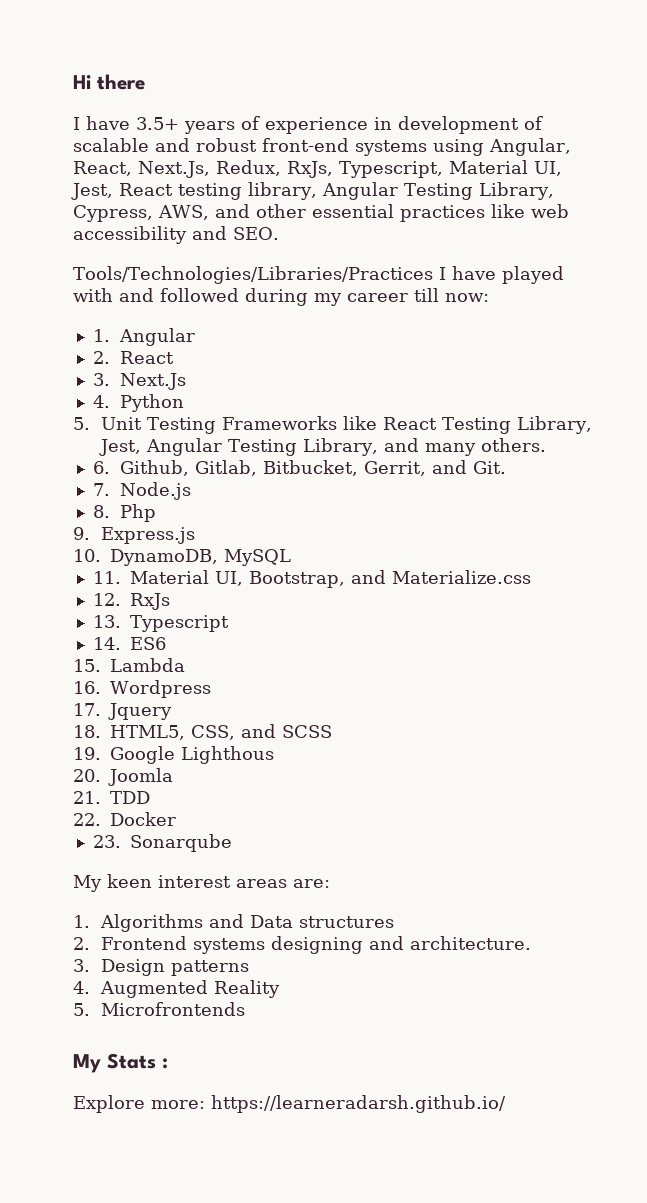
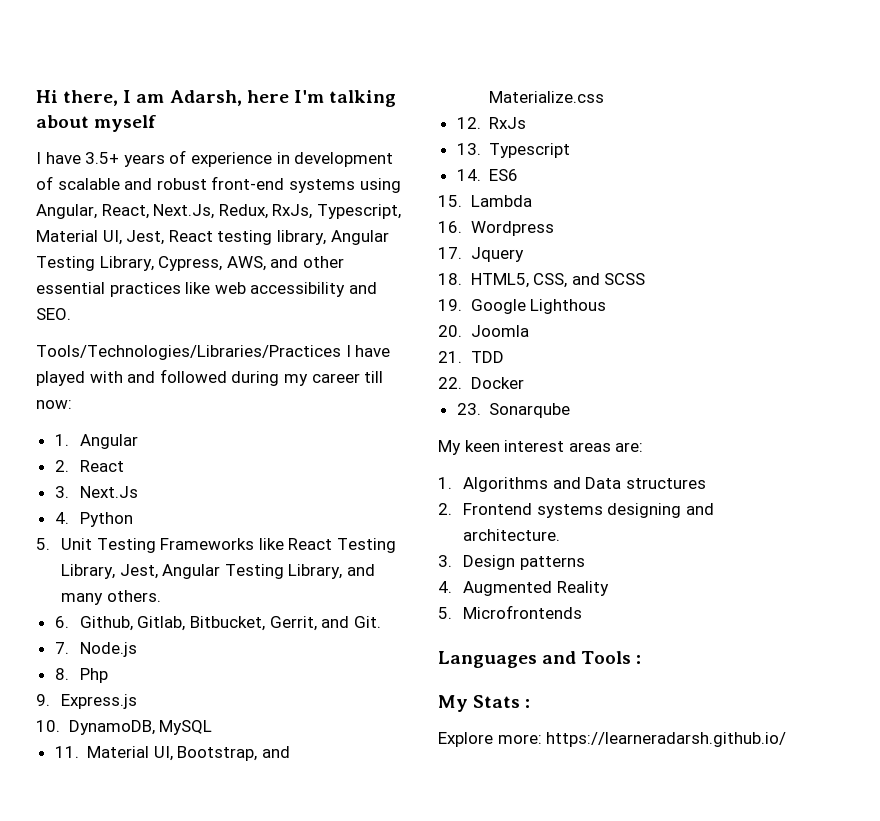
[97,74,145,90] there -> [63,90,396,107] [36,115,157,132] there, I am Adarsh, here I'm talking about myself
(245, 1009) none -> [438,651,642,668] // Languages and Tools :

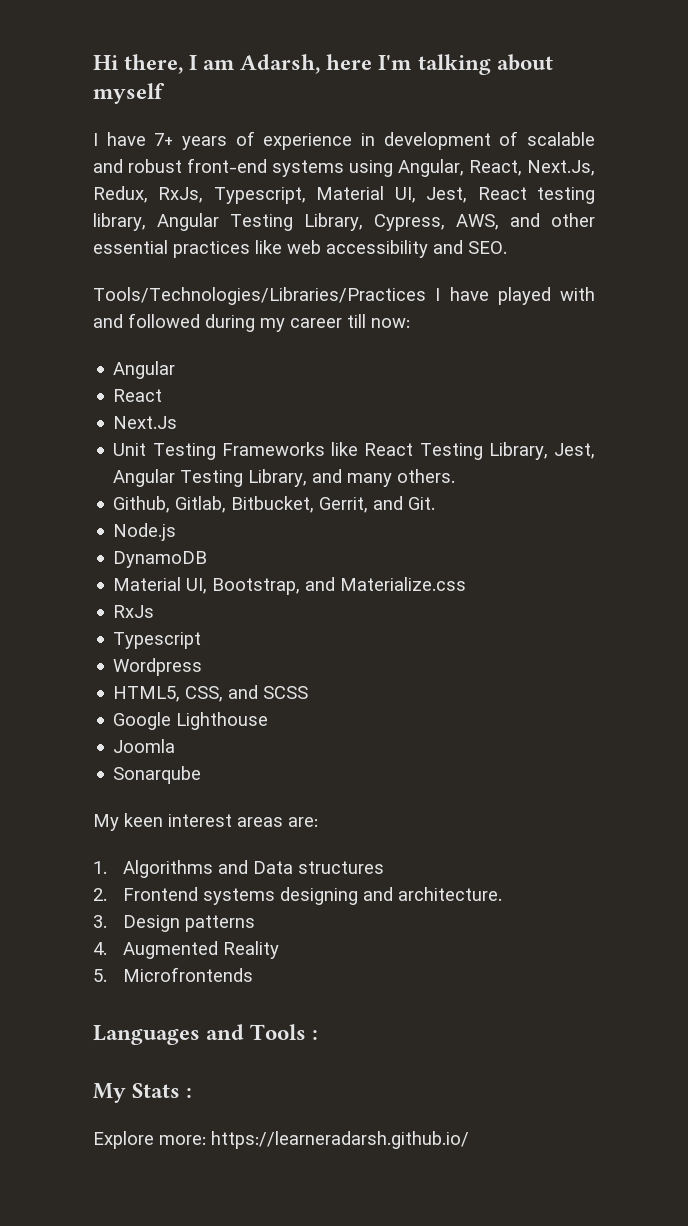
[85,152,120,164] 3.5+ -> [154,133,174,146] 7+
[54,434,69,446] 1. -> (410, 323) none
[54,460,69,472] 2. -> (176, 370) none
[54,486,69,498] 3. -> (163, 395) none
[54,512,133,527] [36,538,50,550] 4. Python // 5. -> (178, 422) none
[54,616,69,628] 6. -> (456, 476) none
[54,642,69,654] 7. -> (436, 503) none
[54,668,108,683] [36,694,138,709] [36,720,213,735] [54,746,79,758] 8. Php // 9. Express.js // 10. DynamoDB, MySQL // 11. -> [113,551,208,568] DynamoDB //
[456,117,481,129] 12. -> (467, 584) none
[456,143,481,155] 13. -> (155, 611) none
[456,169,519,181] [438,195,532,207] [438,221,554,236] [438,247,524,262] [438,273,646,288] [438,299,607,314] [438,325,529,337] [438,351,504,363] [438,377,524,389] [456,403,481,415] 14. ES6 // 15. Lambda // 16. Wordpress // 17. Jquery // 18. HTML5, CSS, and SCSS // 19. Google Lighthous // 20. Joomla // 21. TDD // 22. Docker // 23. -> [113,658,203,676] [113,685,309,702] [113,712,269,730] [113,739,176,753] Wordpress // HTML5, CSS, and SCSS // Google Lighthouse // Joomla //

